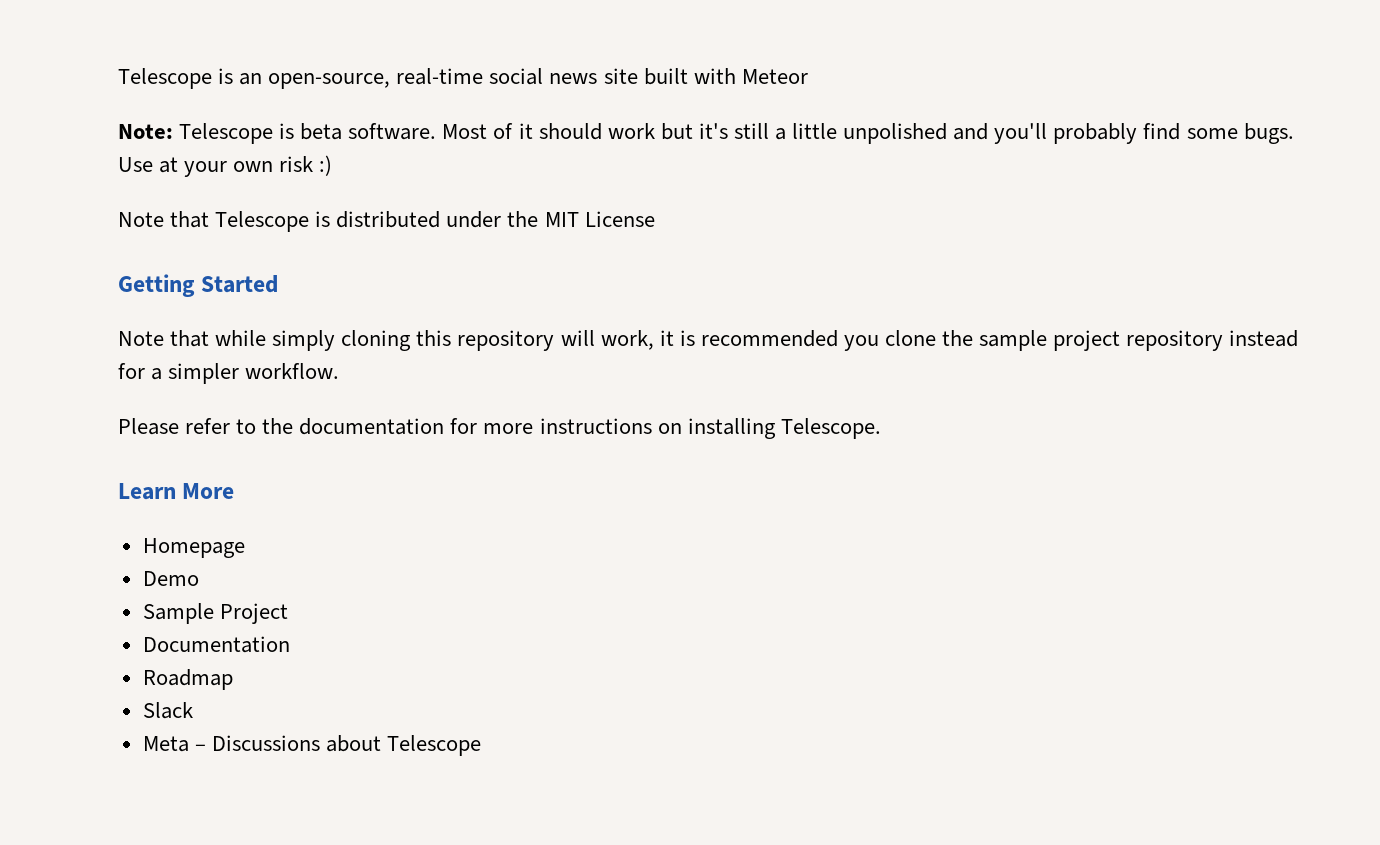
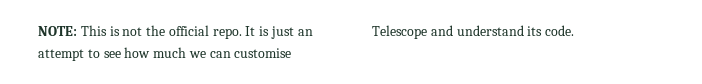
[118,68,808,89] [118,123,1294,144] [118,155,333,177] [118,211,655,232] [118,274,279,297] [118,330,1299,351] [118,363,340,384] [118,418,881,439] [118,483,235,500] [142,538,245,558] [142,571,199,586] [142,603,288,624] [142,636,290,653] [142,669,233,690] [142,702,193,719] [142,735,482,756] Telescope is an open-source, real-time social news site built with Meteor // Note: Telescope is beta software. Most of it should work but it's still a little unpolished and you'll probably find some bugs. Use at your own risk :) // Note that Telescope is distributed under the MIT License // Getting Started // Note that while simply cloning this repository will work, it is recommended you clone the sample project repository instead for a simpler workflow. // Please refer to the documentation for more instructions on installing Telescope. // Learn More // Homepage // Demo // Sample Project // Documentation // Roadmap // Slack // Meta – Discussions about Telescope -> [38,25,313,39] [38,47,292,61] [372,25,575,39] NOTE: This is not the official repo. It is just an attempt to see how much we can customise Telescope and understand its code.

